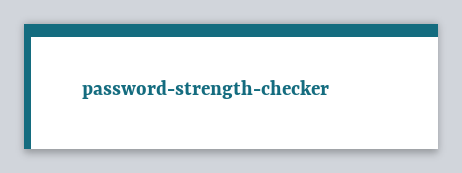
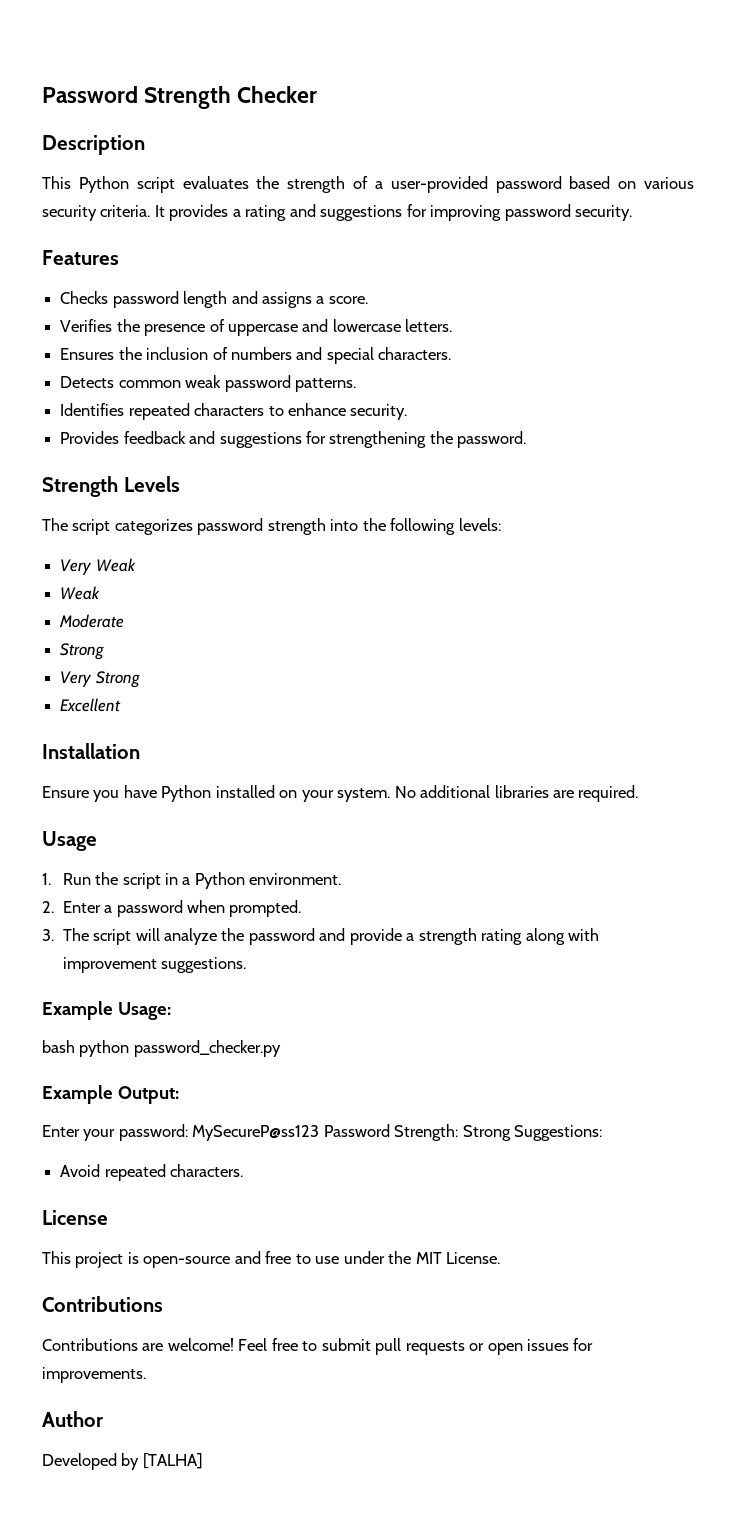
[82,80,329,99] password-strength-checker -> [42,86,318,109] [42,135,145,155] [42,176,695,193] [42,204,633,221] [42,250,119,265] [60,291,368,308] [60,319,453,336] [60,347,452,364] [60,375,356,392] [60,403,408,420] [60,431,527,448] [42,476,180,497] [42,518,501,535] [60,558,136,575] [60,586,101,600] [59,614,125,628] [60,643,105,660] [60,671,140,688] [60,698,122,712] [42,743,140,759] [42,785,639,802] [42,831,97,851] [42,872,342,889] [42,900,302,917] [42,928,600,945] [62,957,247,973] [42,1001,171,1020] [42,1040,281,1057] [42,1085,179,1104] [42,1124,603,1141] [60,1164,244,1181] [42,1210,108,1225] [42,1251,501,1268] [42,1296,163,1312] [42,1338,594,1355] [42,1367,146,1383] [42,1411,104,1427] [42,1453,203,1470] Password Strength Checker // Description // This Python script evaluates the strength of a user-provided password based on various security criteria. It provides a rating and suggestions for improving password security. // Features // Checks password length and assigns a score. // Verifies the presence of uppercase and lowercase letters. // Ensures the inclusion of numbers and special characters. // Detects common weak password patterns. // Identifies repeated characters to enhance security. // Provides feedback and suggestions for strengthening the password. // Strength Levels // The script categorizes password strength into the following levels: // Very Weak // Weak // Moderate // Strong // Very Strong // Excellent // Installation // Ensure you have Python installed on your system. No additional libraries are required. // Usage // 1. Run the script in a Python environment. // 2. Enter a password when prompted. // 3. The script will analyze the password and provide a strength rating along with improvement suggestions. // Example Usage: // bash python password_checker.py // Example Output: // Enter your password: MySecureP@ss123 Password Strength: Strong Suggestions: // Avoid repeated characters. // License // This project is open-source and free to use under the MIT License. // Contributions // Contributions are welcome! Feel free to submit pull requests or open issues for improvements. // Author // Developed by [TALHA]

